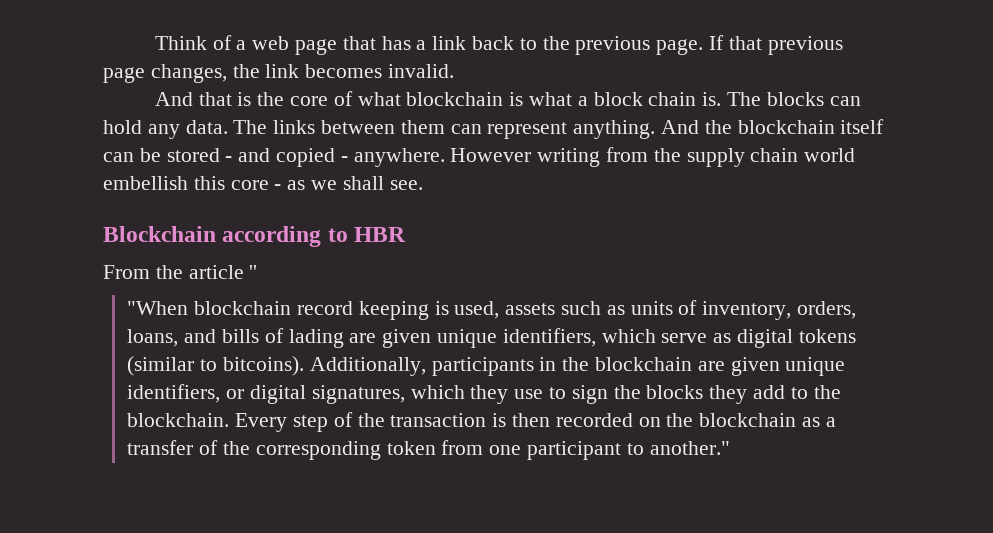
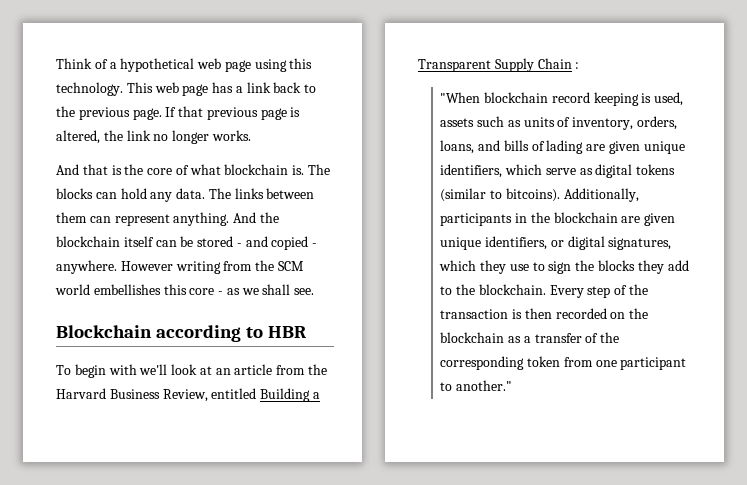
[252,36,376,55] web page that -> [120,58,313,72] [56,82,209,96] hypothetical web page using this technology. This web page
[150,64,455,83] changes, the link becomes invalid. -> [290,107,301,117] [56,130,251,144] is altered, the link no longer works.
[509,92,697,106] is what a block chain -> (289, 169) none
[686,148,856,167] [103,176,188,190] supply chain world embellish -> [277,261,304,271] [55,284,161,295] SCM world embellishes
[103,265,258,279] From the article '' -> [56,364,328,378] [56,388,320,402] [418,58,580,72] To begin with we'll look at an article from the Harvard Business Review, entitled Building a Transparent Supply Chain :

